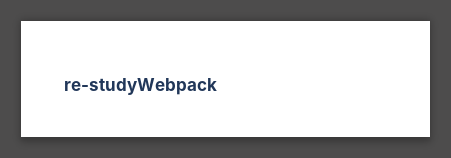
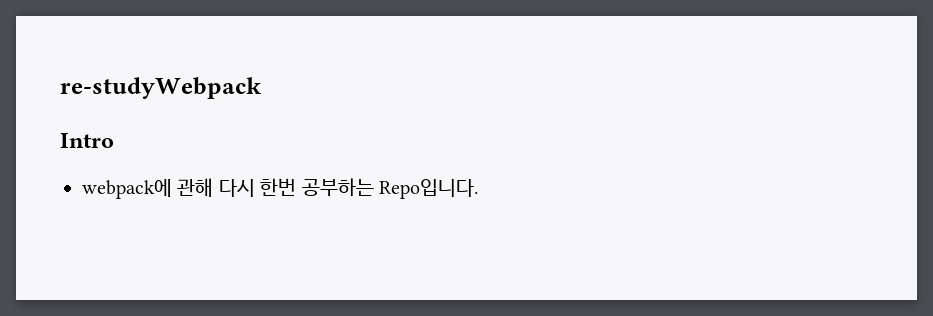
(217, 86) none -> [60,133,114,148] [82,178,478,199] // Intro // webpack에 관해 다시 한번 공부하는 Repo입니다.

